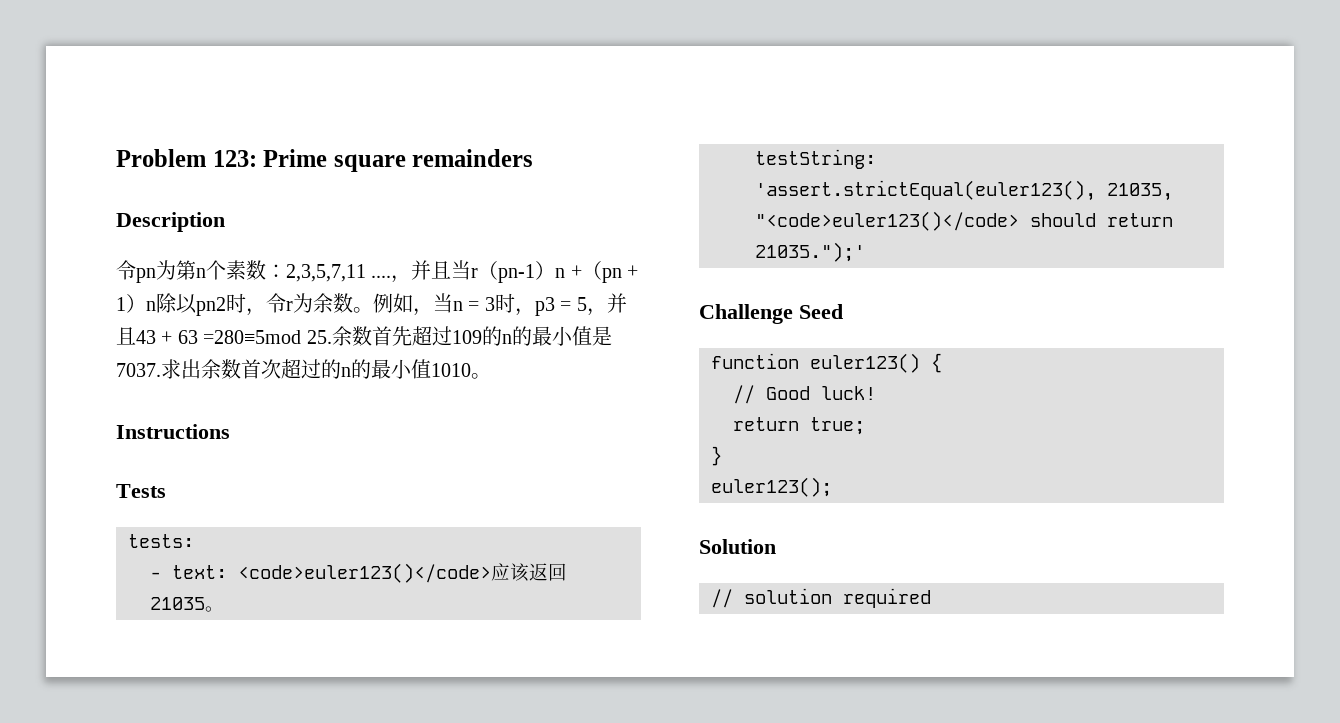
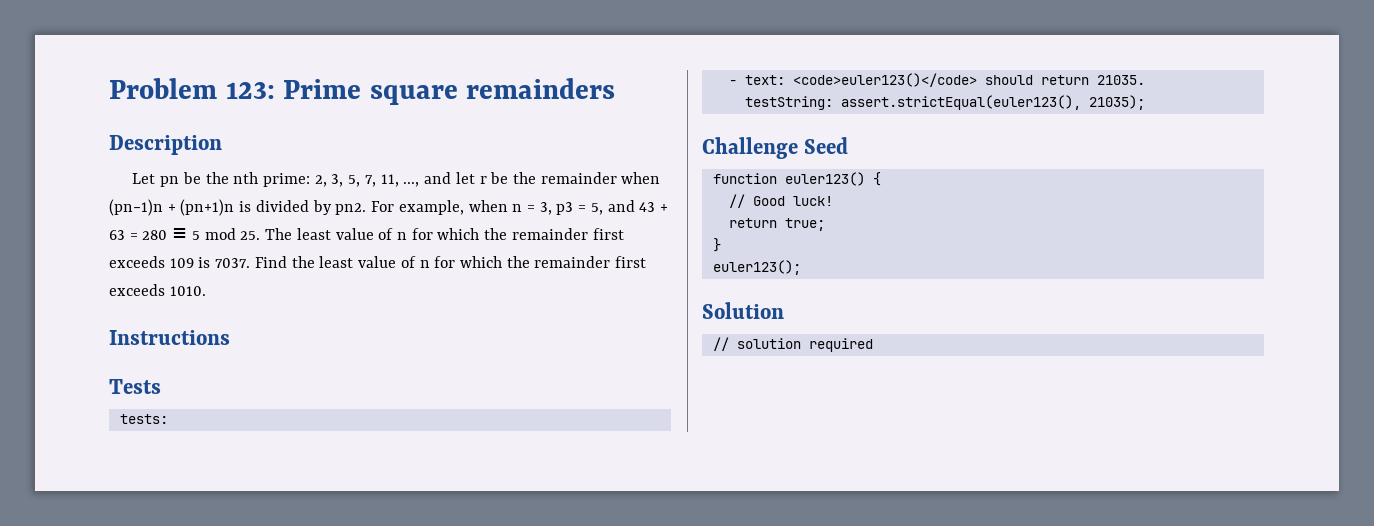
[116,260,639,283] [116,293,627,316] [116,326,612,346] [116,359,491,379] 令pn为第n个素数：2,3,5,7,11 ....，并且当r（pn-1）n +（pn + 1）n除以pn2时，令r为余数。例如，当n = 3时，p3 = 5，并且43 + 63 =280≡5mod 25.余数首先超过109的n的最小值是7037.求出余数首次超过的n的最小值1010。 -> [132,172,661,187] [109,199,669,216] [109,228,624,240] [109,256,647,268] [109,284,206,296] Let pn be the nth prime: 2, 3, 5, 7, 11, ..., and let r be the remainder when (pn−1)n + (pn+1)n is divided by pn2. For example, when n = 3, p3 = 5, and 43 + 63 = 280 ≡ 5 mod 25. The least value of n for which the remainder first exceeds 109 is 7037. Find the least value of n for which the remainder first exceeds 1010.
[491,563,567,582] [150,597,224,612] [755,149,876,169] [755,180,1173,201] [755,211,1173,231] [755,242,865,262] 应该返回21035。 // testString: 'assert.strictEqual(euler123(), 21035, "<code>euler123()</code> should return 21035.");' -> [984,75,1145,85] [744,95,1145,110] should return 21035. // testString: assert.strictEqual(euler123(), 21035);

